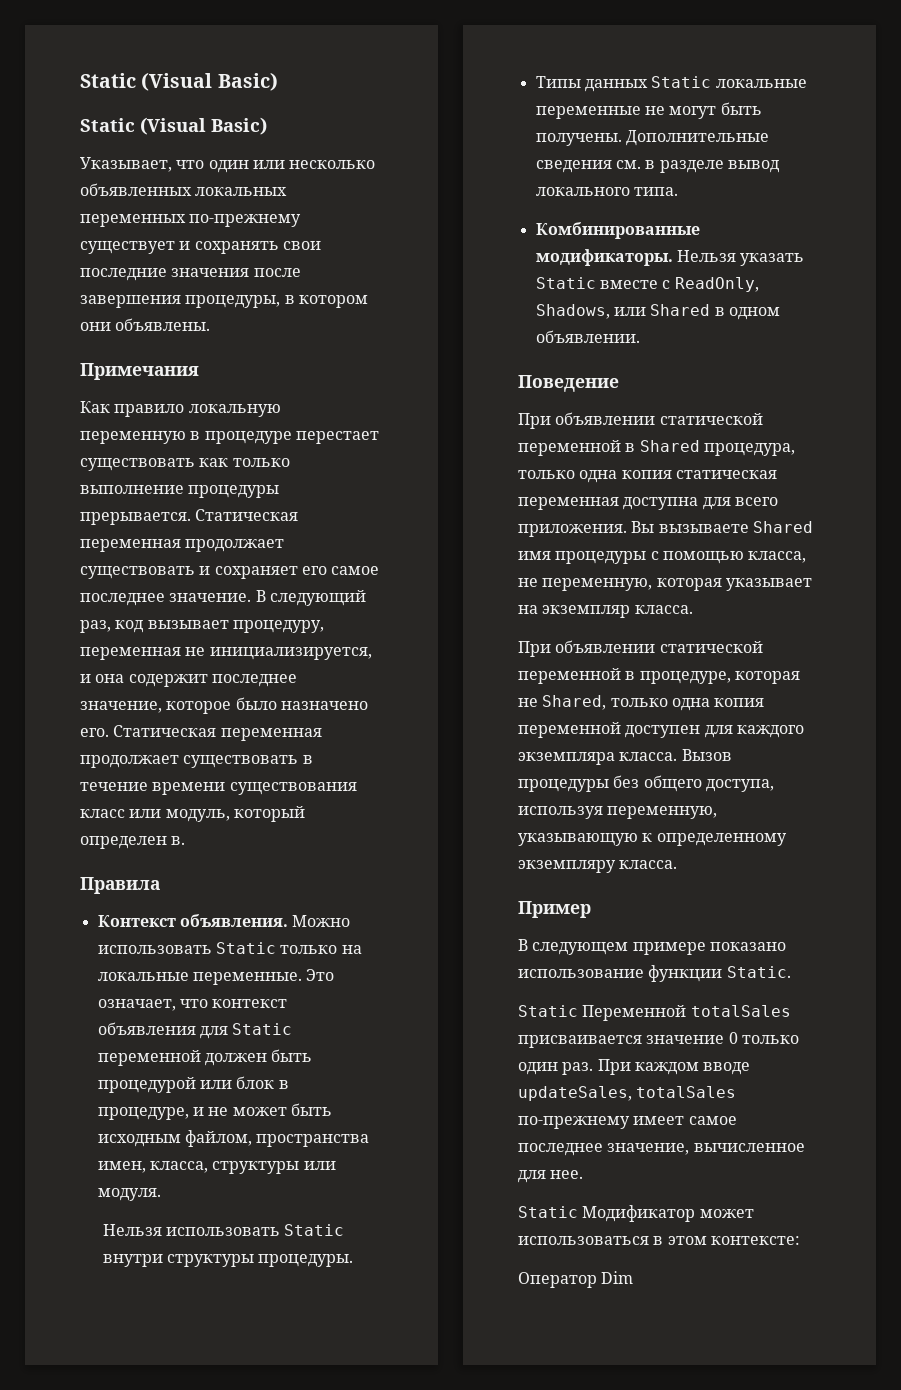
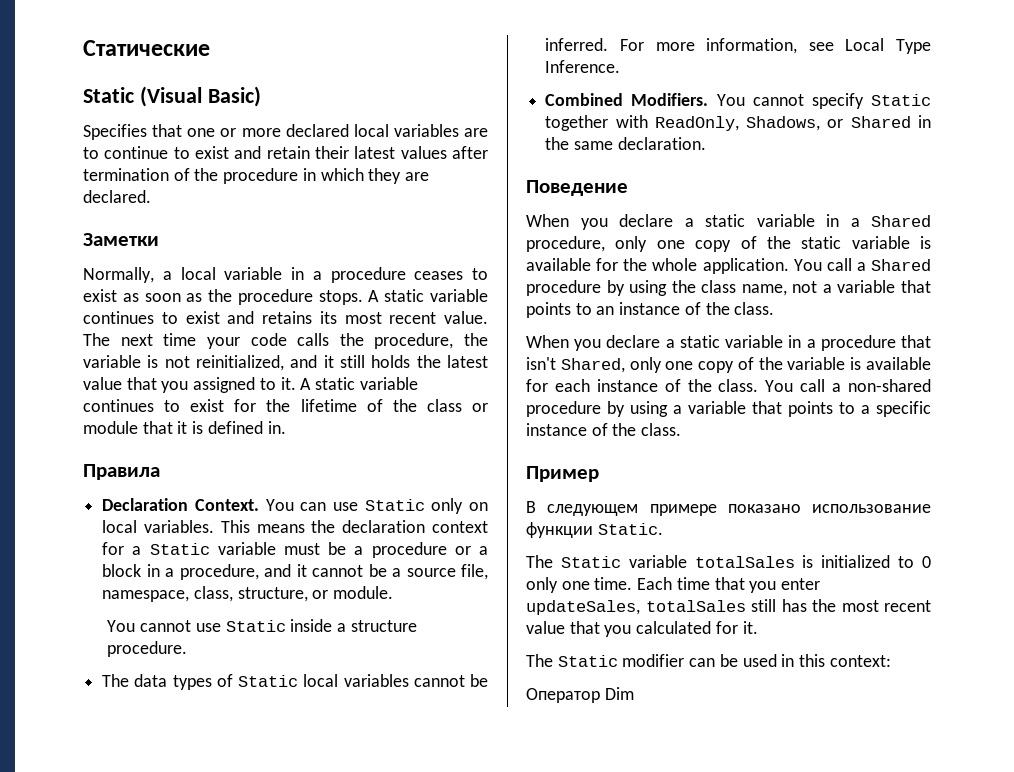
[80,72,278,91] [80,117,267,135] [80,157,376,173] [80,183,288,196] [80,214,302,227] [80,241,321,254] [80,268,301,281] [80,295,368,308] [80,318,211,331] [80,363,199,380] [80,401,281,417] [80,431,379,444] [80,458,290,471] [80,485,280,498] [80,509,299,525] [80,539,285,552] [80,566,380,579] [80,590,366,606] [80,620,324,633] [80,647,372,660] [80,674,297,687] [80,697,368,714] [80,725,322,741] [80,755,313,768] [80,782,357,795] [80,806,305,822] [80,836,186,849] [80,877,160,894] [97,914,351,927] [97,942,362,954] [97,969,335,985] [97,999,288,1011] [97,1022,293,1039] [97,1049,313,1066] [97,1076,289,1093] [97,1103,332,1120] [97,1130,370,1147] [97,1161,336,1174] [97,1188,161,1201] [102,1224,345,1236] [102,1254,354,1267] [535,76,807,92] [535,102,762,119] [535,130,769,146] [535,160,779,173] [535,187,678,196] [535,222,700,239] [535,249,805,266] [535,277,759,292] [535,304,780,320] [535,330,640,343] [518,375,619,392] [518,412,763,429] [518,440,795,456] [518,470,777,483] [518,497,778,510] [518,521,813,537] [518,551,807,564] [518,578,812,591] [518,605,693,618] [518,640,763,657] [518,668,800,684] [518,695,765,711] [518,722,804,738] [518,749,732,765] [518,775,774,792] [518,806,718,819] [518,833,787,846] [518,860,678,873] Static (Visual Basic) // Static (Visual Basic) // Указывает, что один или несколько объявленных локальных переменных по-прежнему существует и сохранять свои последние значения после завершения процедуры, в котором они объявлены. // Примечания // Как правило локальную переменную в процедуре перестает существовать как только выполнение процедуры прерывается. Статическая переменная продолжает существовать и сохраняет его самое последнее значение. В следующий раз, код вызывает процедуру, переменная не инициализируется, и она содержит последнее значение, которое было назначено его. Статическая переменная продолжает существовать в течение времени существования класс или модуль, который определен в. // Правила // Контекст объявления. Можно использовать Static только на локальные переменные. Это означает, что контекст объявления для Static переменной должен быть процедурой или блок в процедуре, и не может быть исходным файлом, пространства имен, класса, структуры или модуля. // Нельзя использовать Static внутри структуры процедуры. // Типы данных Static локальные переменные не могут быть получены. Дополнительные сведения см. в разделе вывод локального типа. // Комбинированные модификаторы. Нельзя указать Static вместе с ReadOnly, Shadows, или Shared в одном объявлении. // Поведение // При объявлении статической переменной в Shared процедура, только одна копия статическая переменная доступна для всего приложения. Вы вызываете Shared имя процедуры с помощью класса, не переменную, которая указывает на экземпляр класса. // При объявлении статической переменной в процедуре, которая не Shared, только одна копия переменной доступен для каждого экземпляра класса. Вызов процедуры без общего доступа, используя переменную, указывающую к определенному экземпляру класса. -> [83,40,210,56] [83,86,261,107] [83,124,488,140] [83,146,488,159] [83,168,430,184] [83,190,151,203] [83,233,159,246] [83,267,488,283] [83,289,488,305] [83,311,488,324] [83,333,488,349] [83,355,488,371] [83,377,418,393] [83,399,488,412] [83,421,286,434] [83,464,160,480] [102,498,489,514] [102,520,488,533] [102,542,489,558] [102,564,489,580] [102,586,394,602] [107,619,417,632] [107,641,188,657] [102,674,488,690] [545,38,931,54] [545,60,621,73] [545,93,931,109] [545,115,931,131] [545,137,706,150] [526,180,628,196] [526,214,931,230] [526,236,931,252] [526,258,931,274] [526,280,931,296] [526,302,775,318] [526,335,931,351] [526,357,931,373] [526,379,931,392] [526,401,931,417] [526,423,682,436] Статические // Static (Visual Basic) // Specifies that one or more declared local variables are to continue to exist and retain their latest values after termination of the procedure in which they are declared. // Заметки // Normally, a local variable in a procedure ceases to exist as soon as the procedure stops. A static variable continues to exist and retains its most recent value. The next time your code calls the procedure, the variable is not reinitialized, and it still holds the latest value that you assigned to it. A static variable continues to exist for the lifetime of the class or module that it is defined in. // Правила // Declaration Context. You can use Static only on local variables. This means the declaration context for a Static variable must be a procedure or a block in a procedure, and it cannot be a source file, namespace, class, structure, or module. // You cannot use Static inside a structure procedure. // The data types of Static local variables cannot be inferred. For more information, see Local Type Inference. // Combined Modifiers. You cannot specify Static together with ReadOnly, Shadows, or Shared in the same declaration. // Поведение // When you declare a static variable in a Shared procedure, only one copy of the static variable is available for the whole application. You call a Shared procedure by using the class name, not a variable that points to an instance of the class. // When you declare a static variable in a procedure that isn't Shared, only one copy of the variable is available for each instance of the class. You call a non-shared procedure by using a variable that points to a specific instance of the class.
[518,1005,791,1021] [518,1032,799,1048] [518,1059,751,1075] [518,1086,737,1101] [518,1116,737,1129] [518,1143,805,1156] [518,1170,584,1183] [518,1205,754,1222] [518,1236,800,1245] Static Переменной totalSales присваивается значение 0 только один раз. При каждом вводе updateSales, totalSales по-прежнему имеет самое последнее значение, вычисленное для нее. // Static Модификатор может использоваться в этом контексте: -> [526,555,931,568] [526,577,821,593] [526,599,931,615] [526,621,758,637] [526,654,891,667] The Static variable totalSales is initialized to 0 only one time. Each time that you enter updateSales, totalSales still has the most recent value that you calculated for it. // The Static modifier can be used in this context:

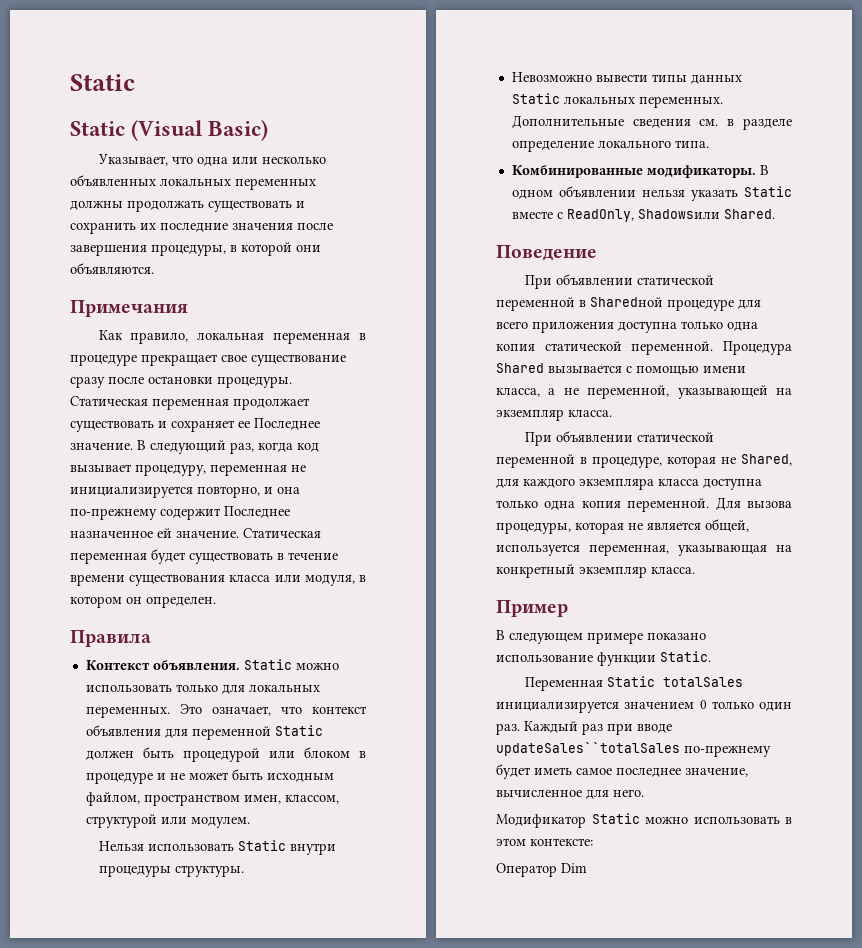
[83,40,210,56] Статические -> [70,74,135,91] Static
[83,124,488,140] [83,146,488,159] [83,168,430,184] [83,190,151,203] [83,233,159,246] [83,267,488,283] [83,289,488,305] [83,311,488,324] [83,333,488,349] [83,355,488,371] [83,377,418,393] [83,399,488,412] [83,421,286,434] [83,464,160,480] [102,498,489,514] [102,520,488,533] [102,542,489,558] [102,564,489,580] [102,586,394,602] [107,619,417,632] [107,641,188,657] [102,674,488,690] [545,38,931,54] [545,60,621,73] [545,93,931,109] [545,115,931,131] [545,137,706,150] [526,180,628,196] [526,214,931,230] [526,236,931,252] [526,258,931,274] [526,280,931,296] [526,302,775,318] [526,335,931,351] [526,357,931,373] [526,379,931,392] [526,401,931,417] [526,423,682,436] Specifies that one or more declared local variables are to continue to exist and retain their latest values after termination of the procedure in which they are declared. // Заметки // Normally, a local variable in a procedure ceases to exist as soon as the procedure stops. A static variable continues to exist and retains its most recent value. The next time your code calls the procedure, the variable is not reinitialized, and it still holds the latest value that you assigned to it. A static variable continues to exist for the lifetime of the class or module that it is defined in. // Правила // Declaration Context. You can use Static only on local variables. This means the declaration context for a Static variable must be a procedure or a block in a procedure, and it cannot be a source file, namespace, class, structure, or module. // You cannot use Static inside a structure procedure. // The data types of Static local variables cannot be inferred. For more information, see Local Type Inference. // Combined Modifiers. You cannot specify Static together with ReadOnly, Shadows, or Shared in the same declaration. // Поведение // When you declare a static variable in a Shared procedure, only one copy of the static variable is available for the whole application. You call a Shared procedure by using the class name, not a variable that points to an instance of the class. // When you declare a static variable in a procedure that isn't Shared, only one copy of the variable is available for each instance of the class. You call a non-shared procedure by using a variable that points to a specific instance of the class. -> [97,154,326,166] [70,175,316,190] [70,200,305,212] [70,222,333,234] [70,242,321,256] [70,263,154,274] [70,300,188,317] [98,330,366,344] [70,354,346,366] [70,376,292,388] [70,396,310,410] [70,418,320,432] [70,440,319,454] [70,464,306,476] [70,486,300,498] [70,506,290,520] [70,528,321,538] [70,549,338,564] [70,574,366,586] [70,596,216,608] [70,630,151,647] [85,659,339,671] [85,684,320,694] [85,704,367,718] [85,725,323,740] [85,747,366,762] [85,769,334,784] [85,792,339,806] [85,814,250,828] [98,840,336,855] [98,865,244,877] [511,72,742,84] [511,93,723,108] [511,115,792,130] [511,140,709,152] [511,165,769,178] [511,186,792,201] [511,209,775,222] [496,245,597,261] [524,274,714,289] [496,297,761,311] [496,321,758,333] [496,341,792,355] [496,363,746,375] [496,385,792,399] [496,409,612,421] [524,431,714,446] [496,454,792,468] [496,478,762,490] [496,497,792,512] [496,519,749,534] [496,544,792,556] [496,564,695,578] Указывает, что одна или несколько объявленных локальных переменных должны продолжать существовать и сохранить их последние значения после завершения процедуры, в которой они объявляются. // Примечания // Как правило, локальная переменная в процедуре прекращает свое существование сразу после остановки процедуры. Статическая переменная продолжает существовать и сохраняет ее Последнее значение. В следующий раз, когда код вызывает процедуру, переменная не инициализируется повторно, и она по-прежнему содержит Последнее назначенное ей значение. Статическая переменная будет существовать в течение времени существования класса или модуля, в котором он определен. // Правила // Контекст объявления. Static можно использовать только для локальных переменных. Это означает, что контекст объявления для переменной Static должен быть процедурой или блоком в процедуре и не может быть исходным файлом, пространством имен, классом, структурой или модулем. // Нельзя использовать Static внутри процедуры структуры. // Невозможно вывести типы данных Static локальных переменных. Дополнительные сведения см. в разделе определение локального типа. // Комбинированные модификаторы. В одном объявлении нельзя указать Static вместе с ReadOnly, Shadowsили Shared. // Поведение // При объявлении статической переменной в Sharedной процедуре для всего приложения доступна только одна копия статической переменной. Процедура Shared вызывается с помощью имени класса, а не переменной, указывающей на экземпляр класса. // При объявлении статической переменной в процедуре, которая не Shared, для каждого экземпляра класса доступна только одна копия переменной. Для вызова процедуры, которая не является общей, используется переменная, указывающая на конкретный экземпляр класса.
[526,555,931,568] [526,577,821,593] [526,599,931,615] [526,621,758,637] [526,654,891,667] The Static variable totalSales is initialized to 0 only one time. Each time that you enter updateSales, totalSales still has the most recent value that you calculated for it. // The Static modifier can be used in this context: -> [524,676,743,691] [496,700,792,713] [496,721,672,735] [496,742,771,757] [496,764,748,779] [496,789,644,799] [496,813,792,828] [496,838,593,846] Переменная Static totalSales инициализируется значением 0 только один раз. Каждый раз при вводе updateSales``totalSales по-прежнему будет иметь самое последнее значение, вычисленное для него. // Модификатор Static можно использовать в этом контексте:

